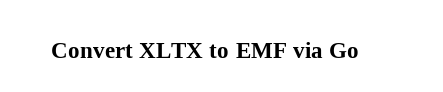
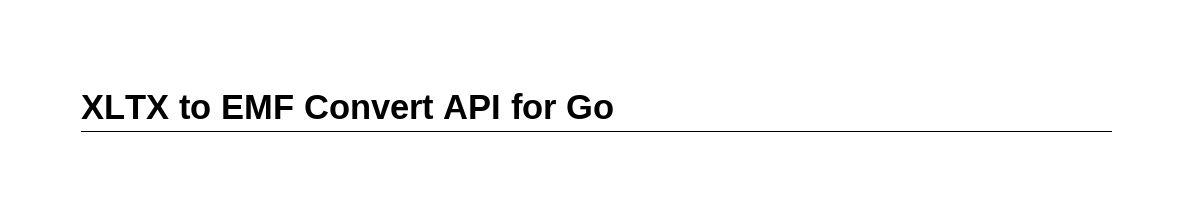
[51,43,133,58] Convert -> (81, 107) none
[292,42,323,58] via -> [304,93,556,119] Convert API for

